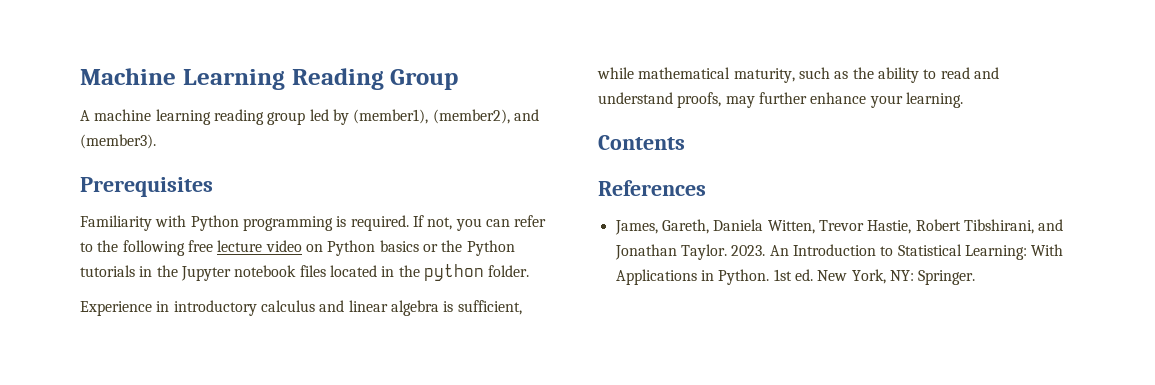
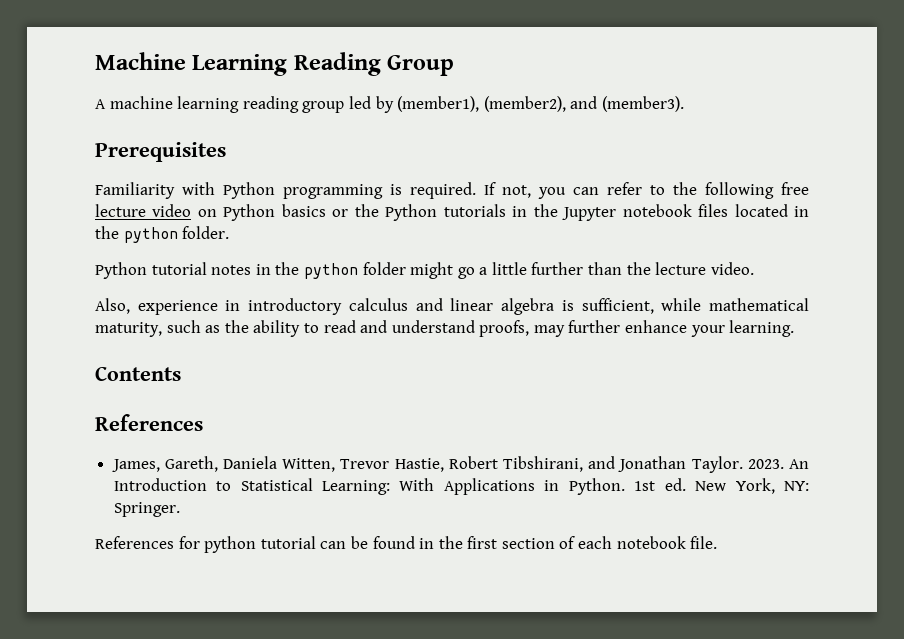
[80,301,152,316] Experience -> [95,262,754,279] [95,298,218,315] Python tutorial notes in the python folder might go a little further than the lecture video. // Also, experience
(976, 277) none -> [95,536,718,553] // References for python tutorial can be found in the first section of each notebook file.

